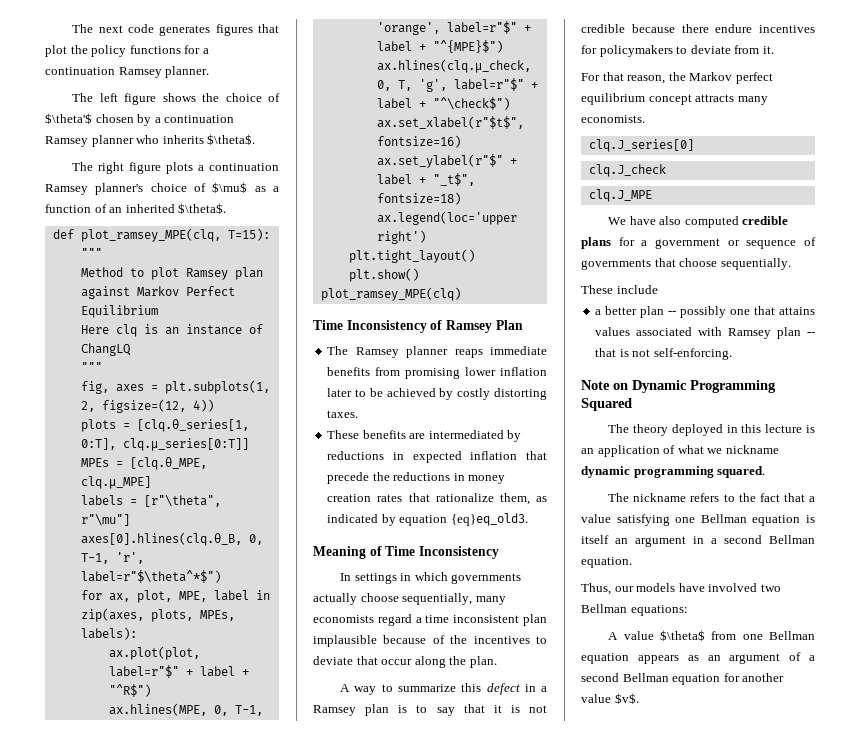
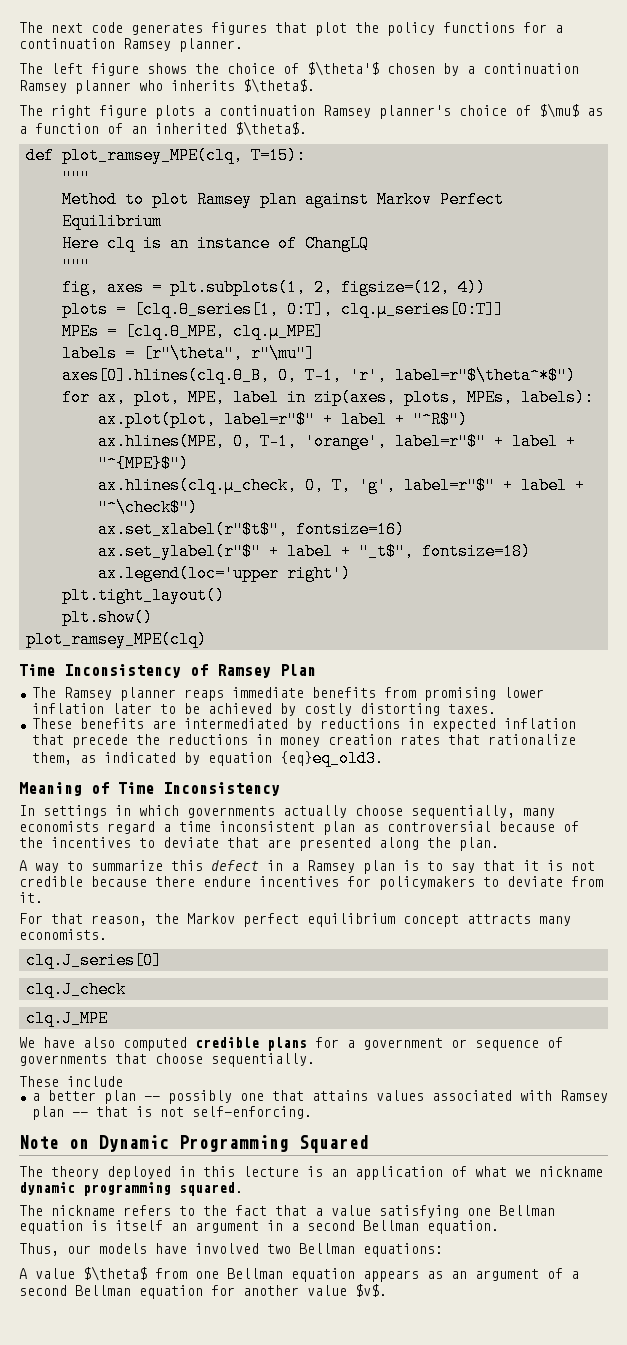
[313,635,377,647] implausible -> [363,821,491,832] as controversial
[381,659,413,665] occur -> [267,837,371,851] are presented

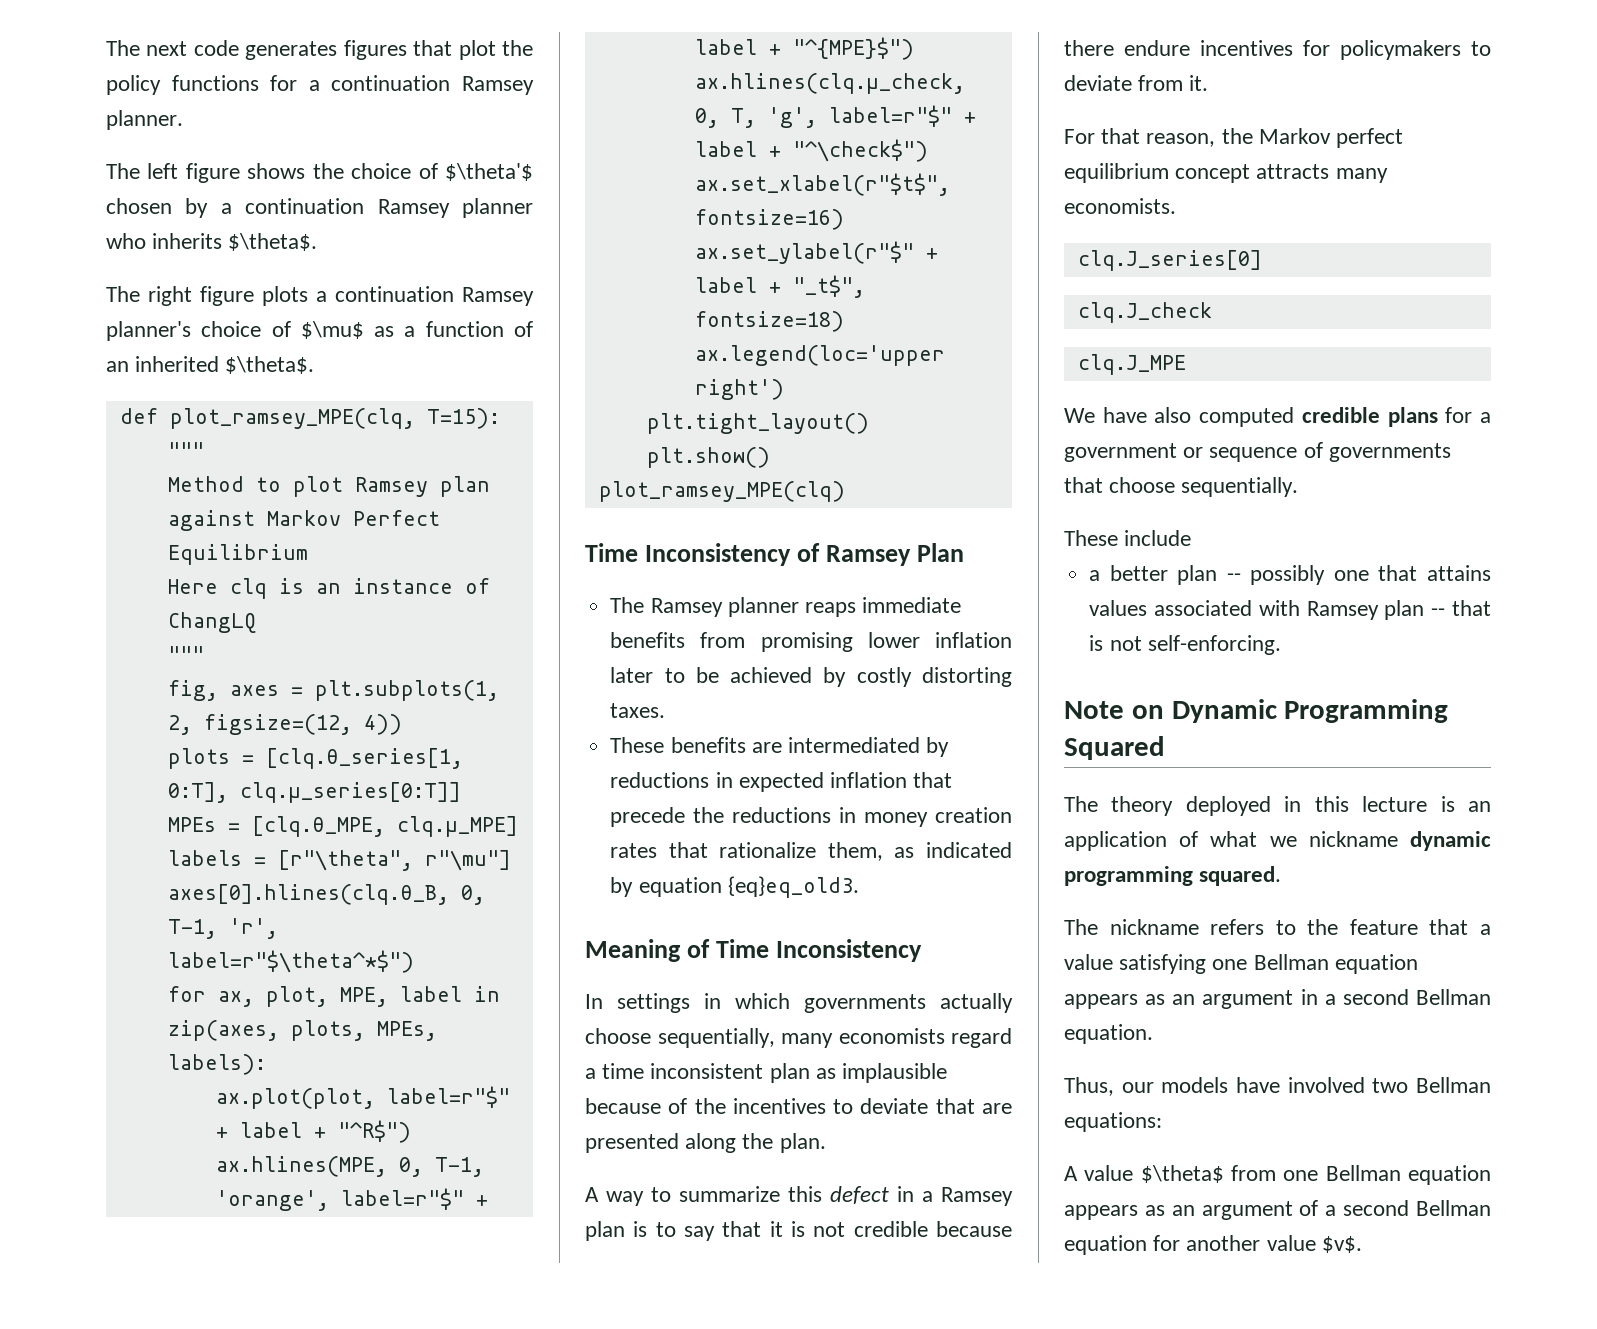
[387,821,491,832] controversial -> [842,1063,948,1083] implausible
[235,1205,267,1216] fact -> [1349,919,1418,935] feature
[91,1220,163,1231] is itself -> [1064,994,1166,1009] appears as

